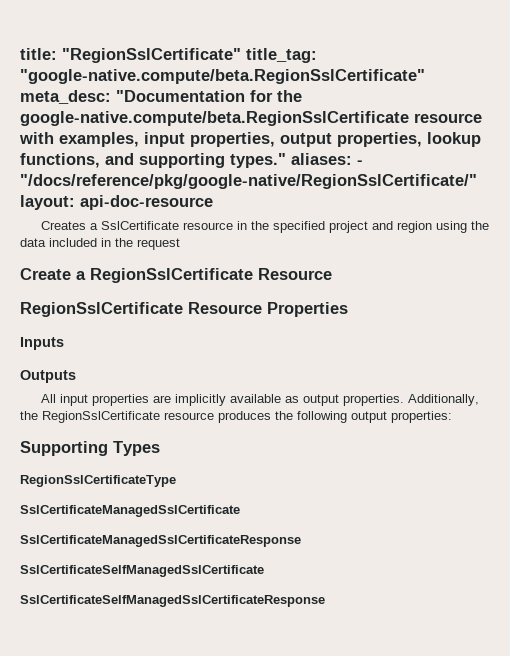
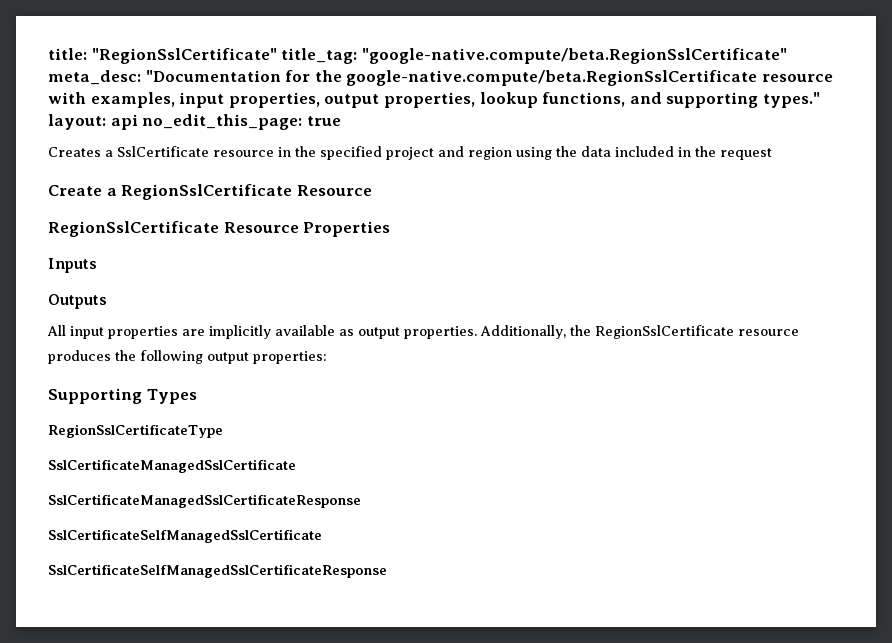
[291,153,363,165] [20,174,477,189] [20,195,213,210] aliases: - "/docs/reference/pkg/google-native/RegionSslCertificate/" layout: api-doc-resource -> [48,114,341,130] layout: api no_edit_this_page: true

